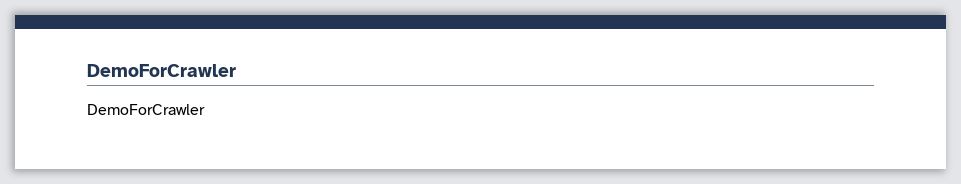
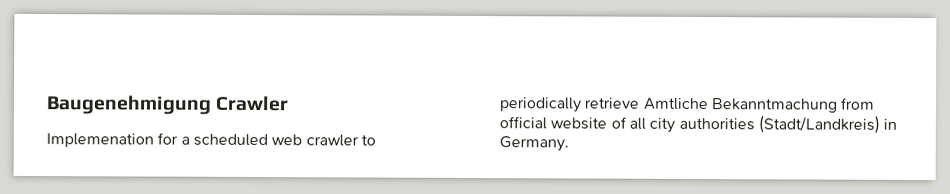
[87,64,236,77] [87,104,205,115] DemoForCrawler // DemoForCrawler -> [46,95,290,115] [46,132,376,148] [499,97,876,113] [499,115,898,134] [499,136,569,152] Baugenehmigung Crawler // Implemenation for a scheduled web crawler to periodically retrieve Amtliche Bekanntmachung from official website of all city authorities (Stadt/Landkreis) in Germany.

